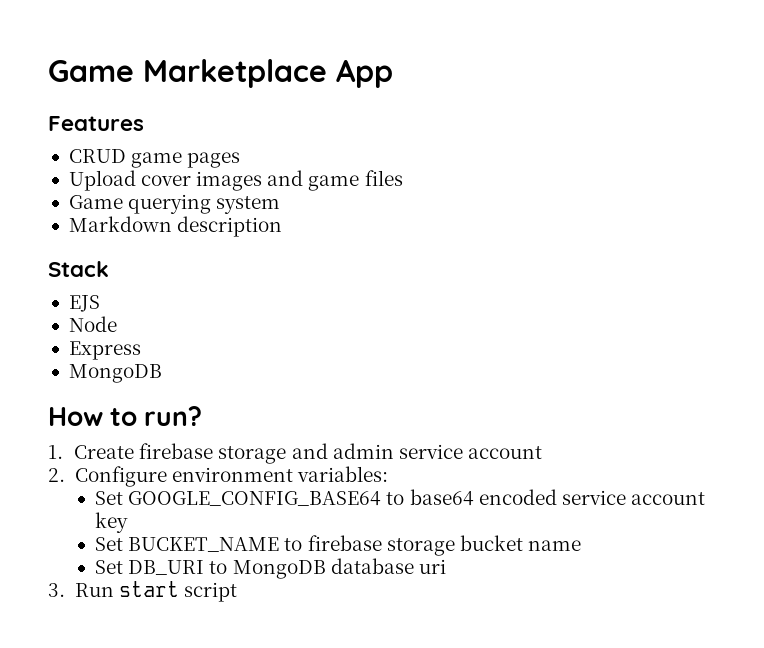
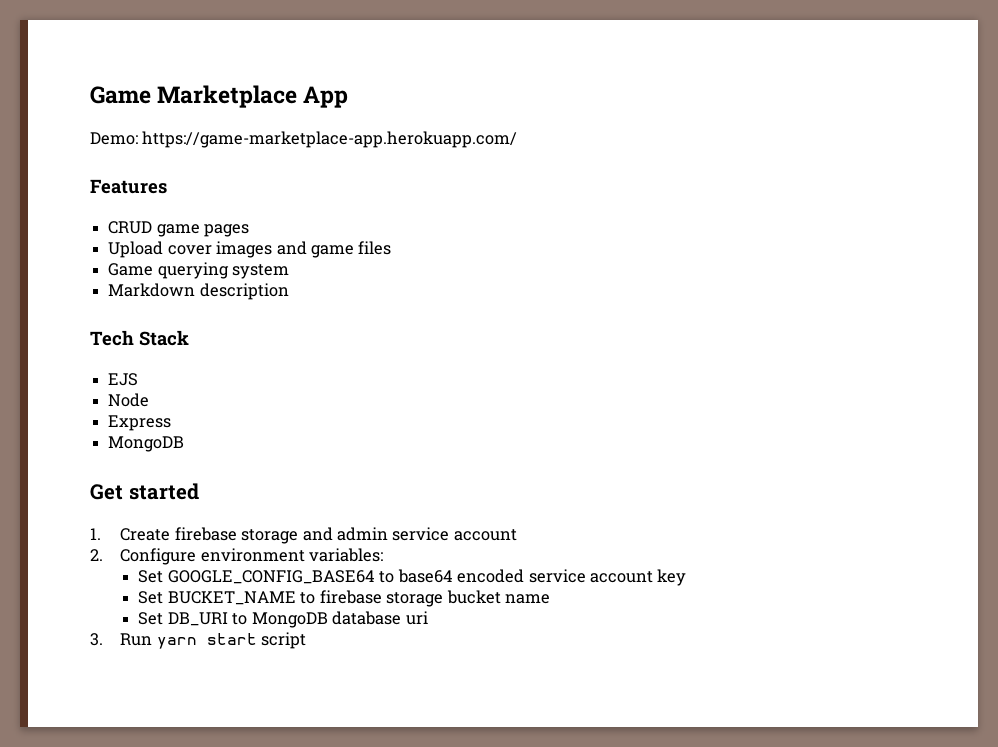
(393, 73) none -> [90,131,518,148] // Demo: https://game-marketplace-app.herokuapp.com/
(283, 226) none -> [90,330,134,346] Tech
[48,406,203,426] How to run? -> [90,483,199,500] Get started
(114, 590) none -> [156,637,197,649] yarn

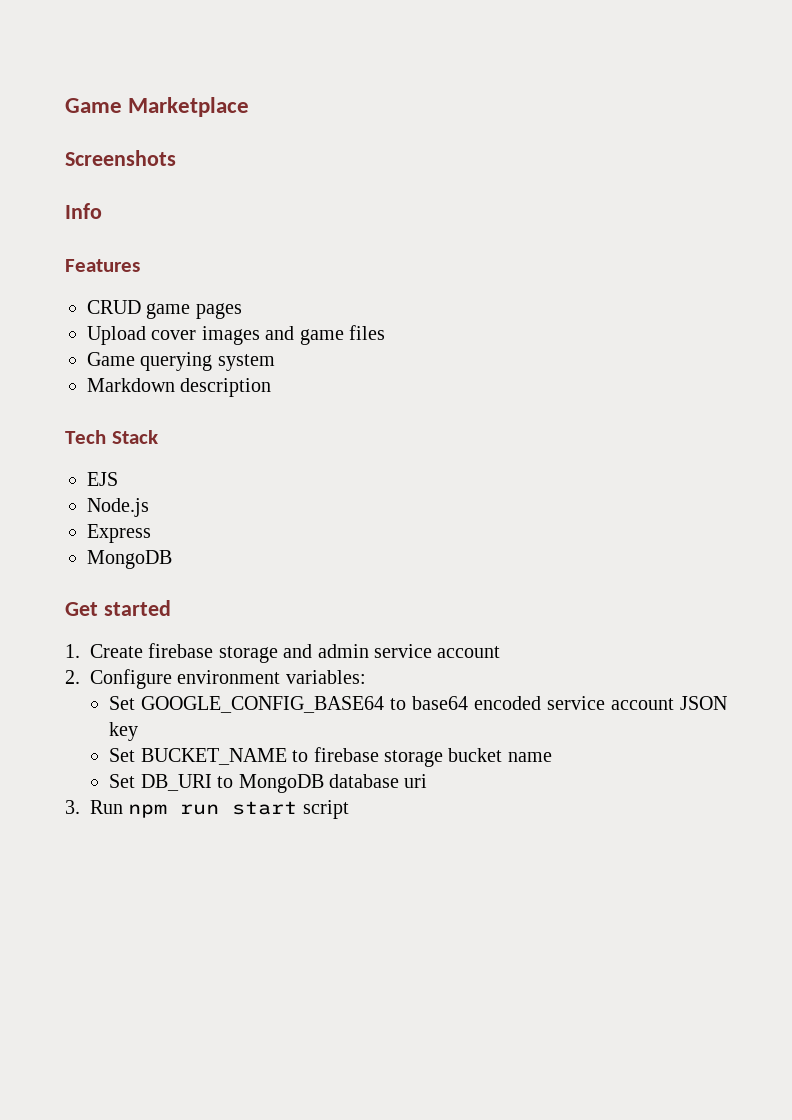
[303,86,349,108] [90,131,518,148] App // Demo: https://game-marketplace-app.herokuapp.com/ -> [65,150,176,166] [65,203,102,219] // Screenshots // Info
[108,393,150,407] Node -> [87,498,149,517] Node.js
(654, 577) none -> [680,696,727,710] JSON
[156,637,197,649] yarn -> [128,804,220,818] npm run

